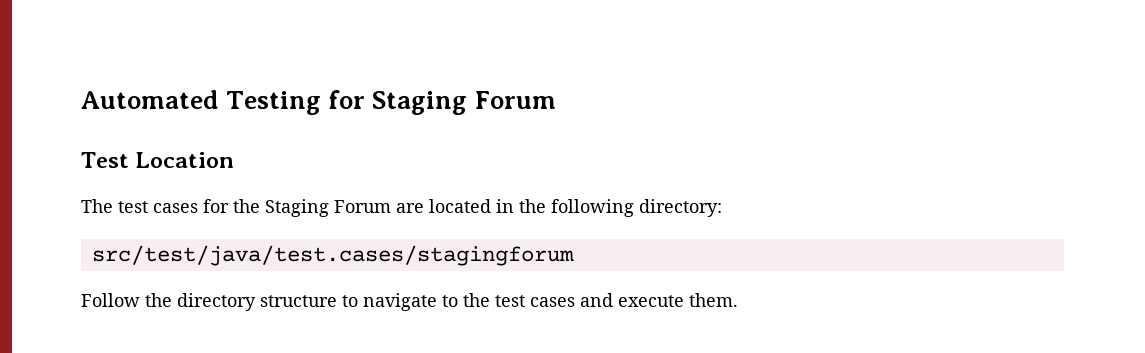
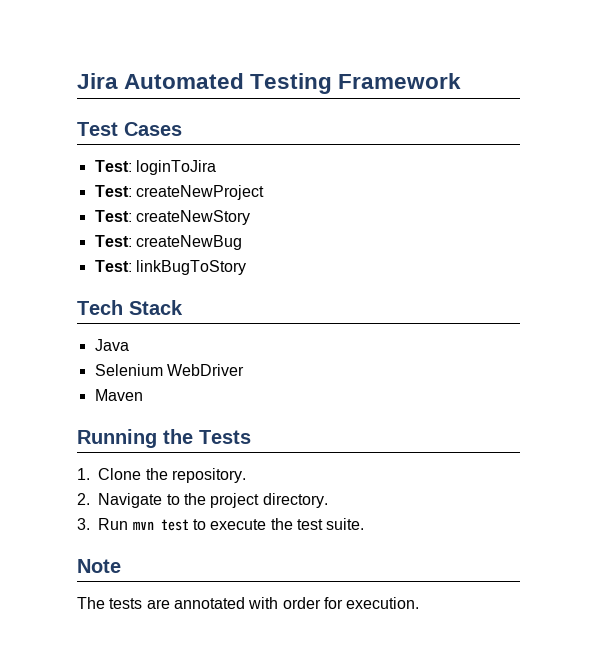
(81, 99) none -> [77,73,118,89] Jira
[328,90,556,115] [81,152,235,168] [81,199,722,217] [91,245,574,266] [81,293,738,311] for Staging Forum // Test Location // The test cases for the Staging Forum are located in the following directory: // src/test/java/test.cases/stagingforum // Follow the directory structure to navigate to the test cases and execute them. -> [338,73,462,89] [77,122,182,136] [94,160,216,175] [94,185,264,200] [94,210,250,225] [94,235,242,250] [94,260,246,275] [77,300,183,315] [94,339,129,351] [94,364,244,376] [94,389,143,401] [77,429,251,448] [77,468,247,483] [77,493,328,508] [77,518,365,531] [77,559,121,573] [77,597,420,609] Framework // Test Cases // Test: loginToJira // Test: createNewProject // Test: createNewStory // Test: createNewBug // Test: linkBugToStory // Tech Stack // Java // Selenium WebDriver // Maven // Running the Tests // 1. Clone the repository. // 2. Navigate to the project directory. // 3. Run mvn test to execute the test suite. // Note // The tests are annotated with order for execution.

